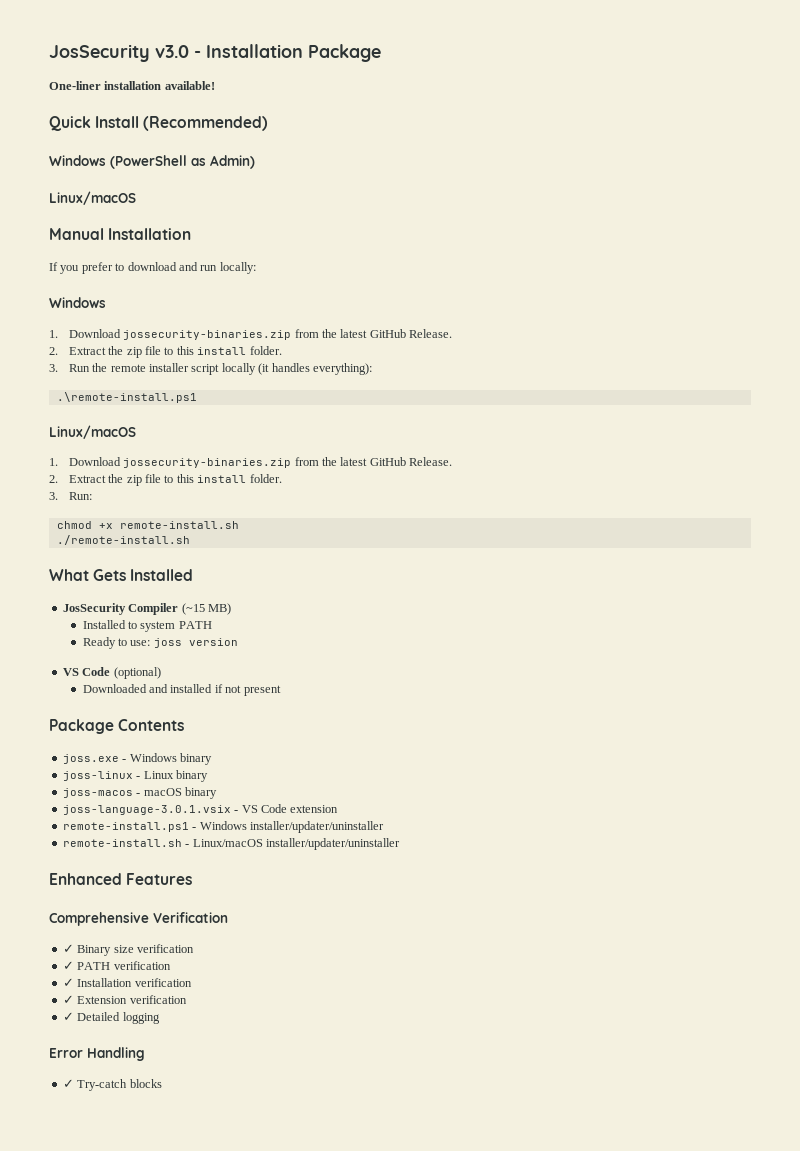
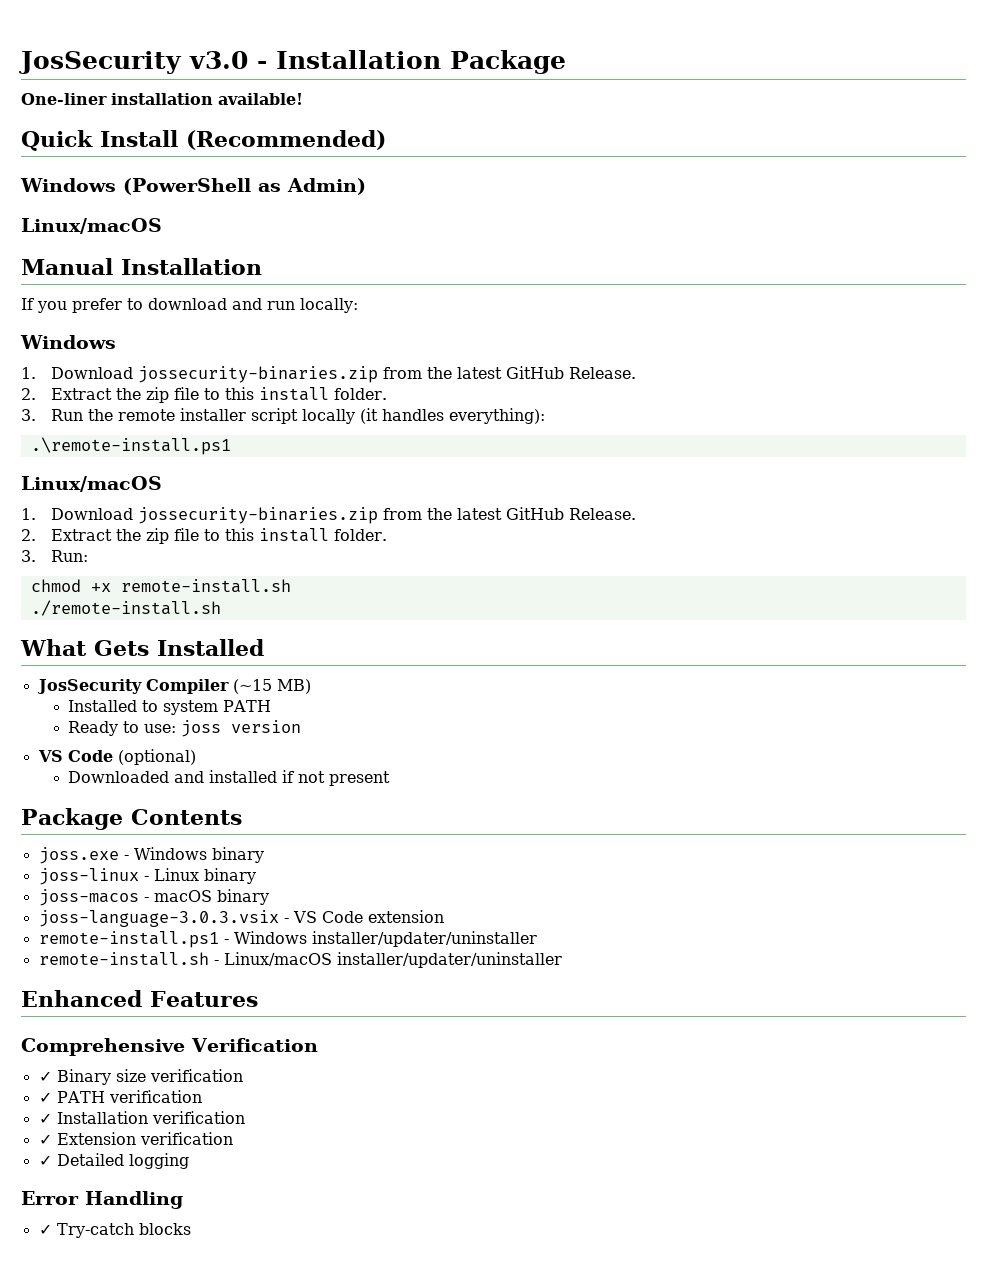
[62,805,231,815] joss-language-3.0.1.vsix -> [38,910,279,927] joss-language-3.0.3.vsix

